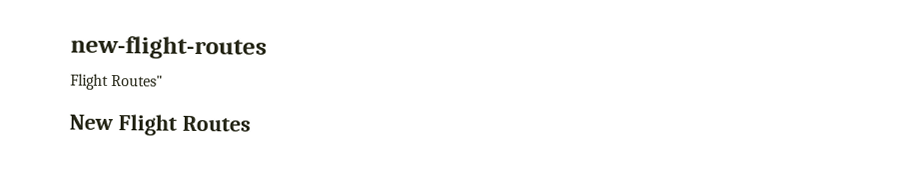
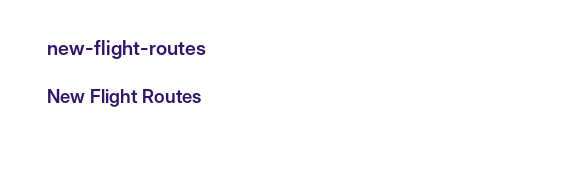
[70,73,164,90] // Flight Routes" -> (206, 49) none

